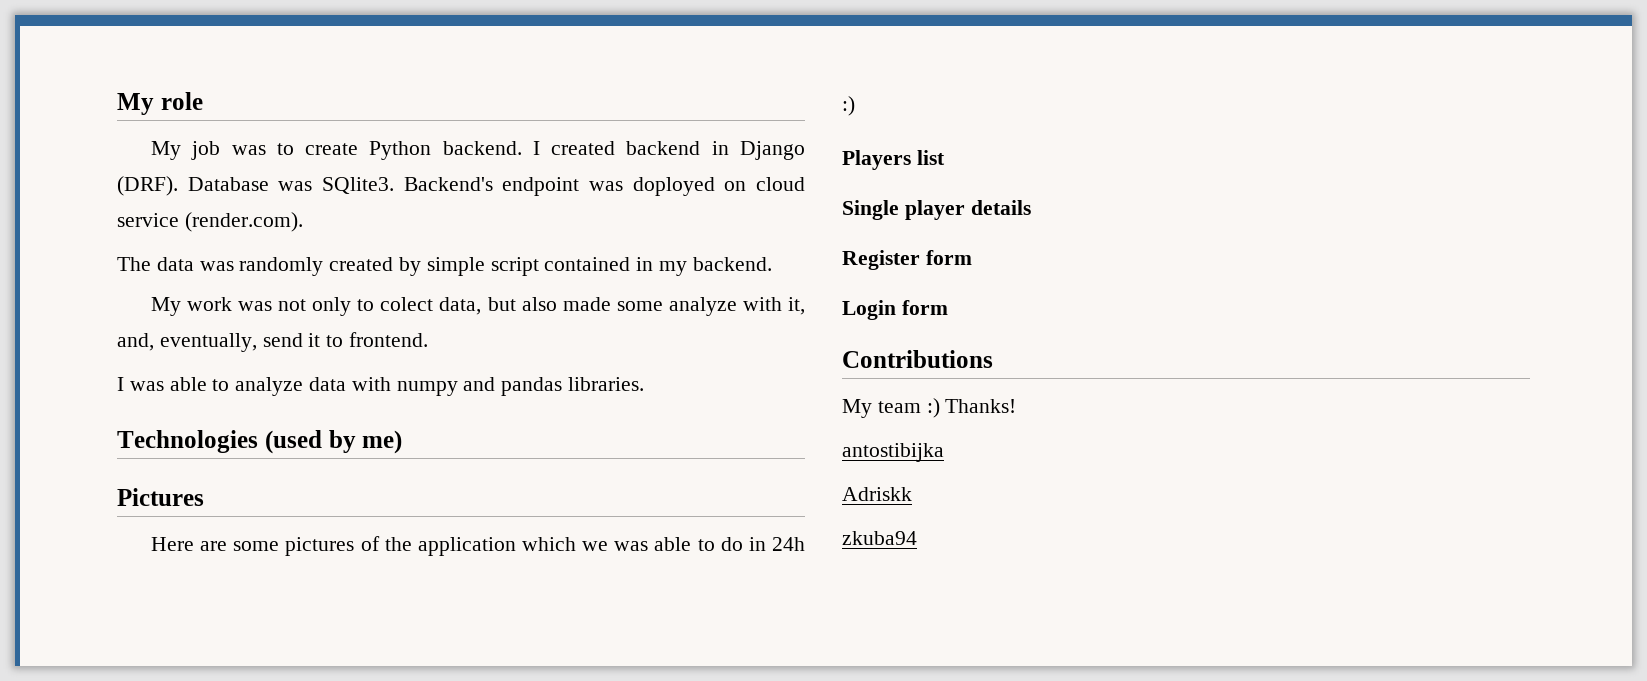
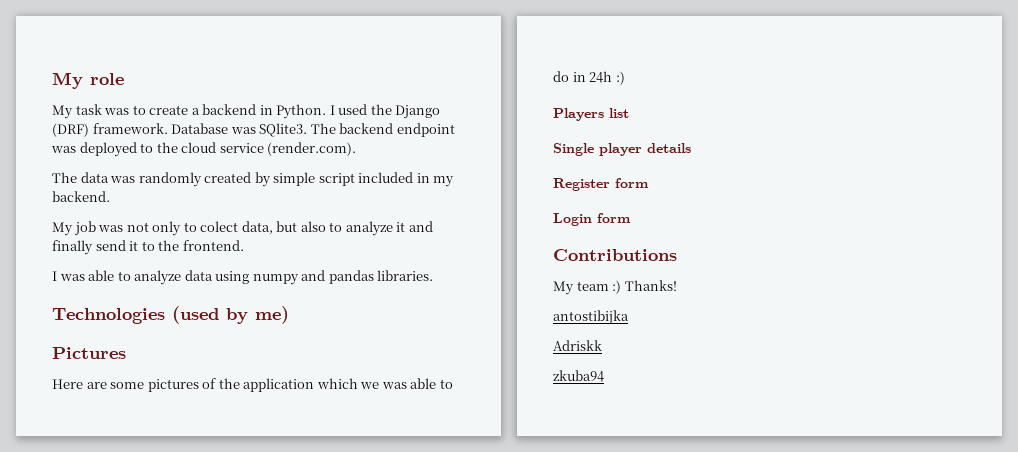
[191,141,221,160] job -> [75,104,102,115] task
[369,141,806,160] [117,176,747,196] Python backend. I created backend in Django (DRF). Database was SQlite3. Backend's endpoint was doployed on -> [191,104,441,119] [52,123,455,137] [51,142,178,157] a backend in Python. I used the Django (DRF) framework. Database was SQlite3. The backend endpoint was deployed to the
[544,257,631,271] contained -> [358,172,414,183] included
[187,297,233,311] work -> [73,221,96,236] job
[562,297,805,316] [117,333,257,352] made some analyze with it, and, eventually, -> [329,221,433,236] [52,240,93,255] to analyze it and finally
(344, 341) none -> [158,240,180,251] the
[351,377,391,391] with -> [215,271,250,284] using

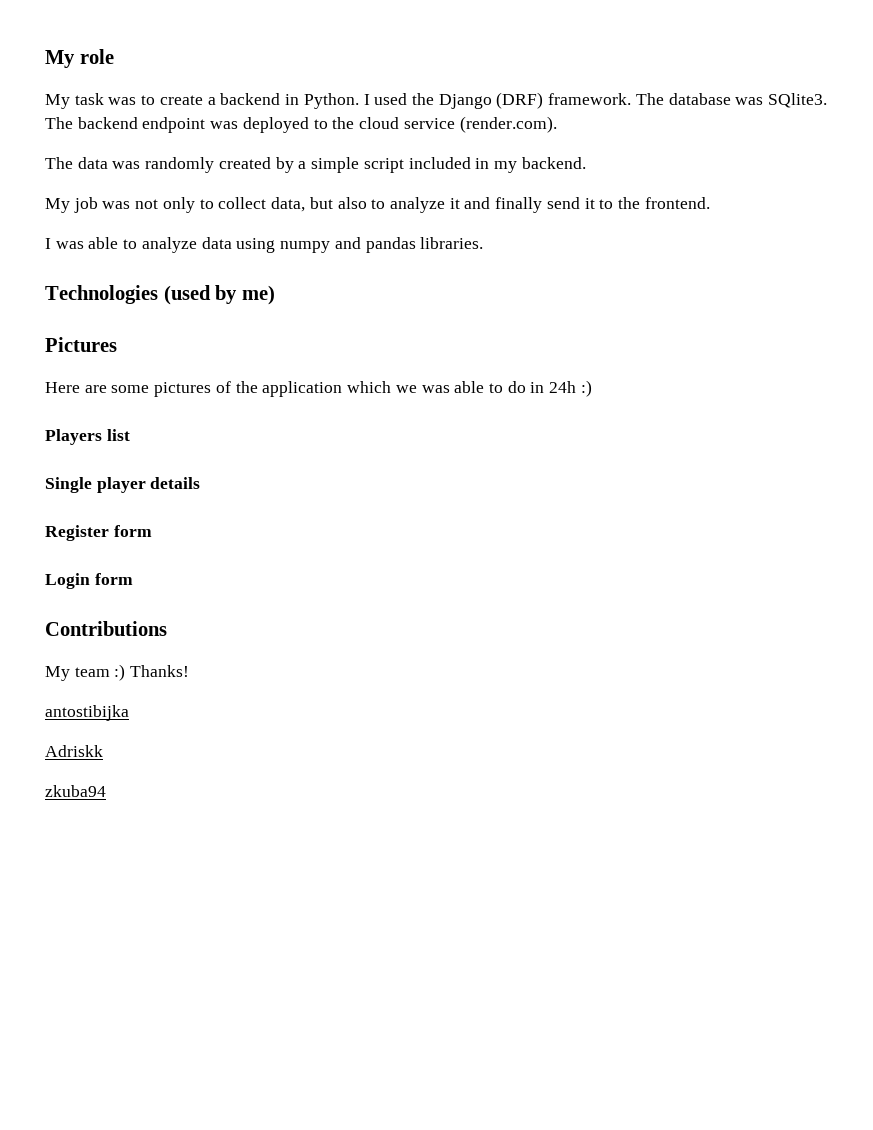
[171,123,229,134] Database -> [635,93,731,105] The database
(271, 179) none -> [298,161,307,169] a
[200,221,239,232] colect -> [218,197,267,209] collect

